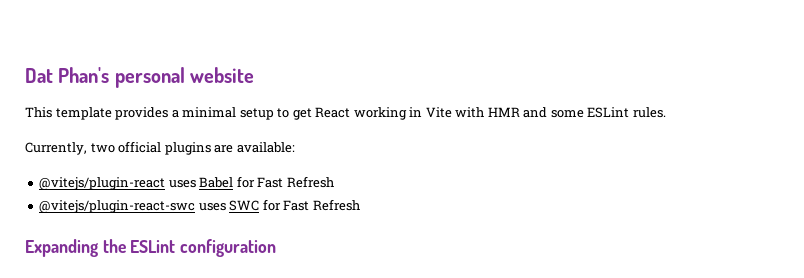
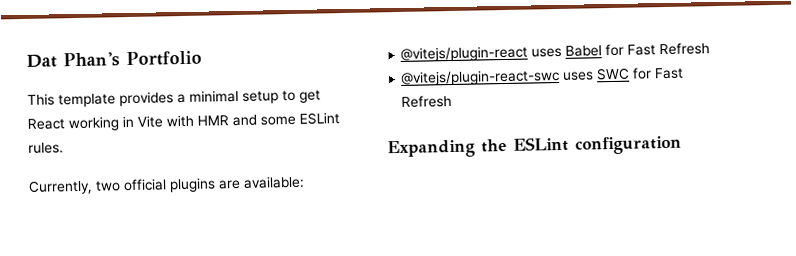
[114,67,255,88] personal website -> [126,50,202,67] Portfolio

